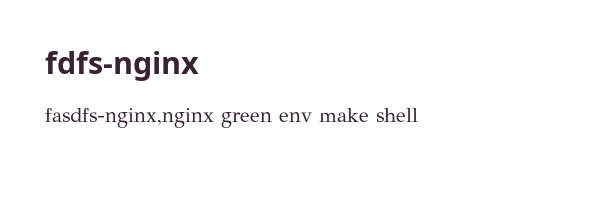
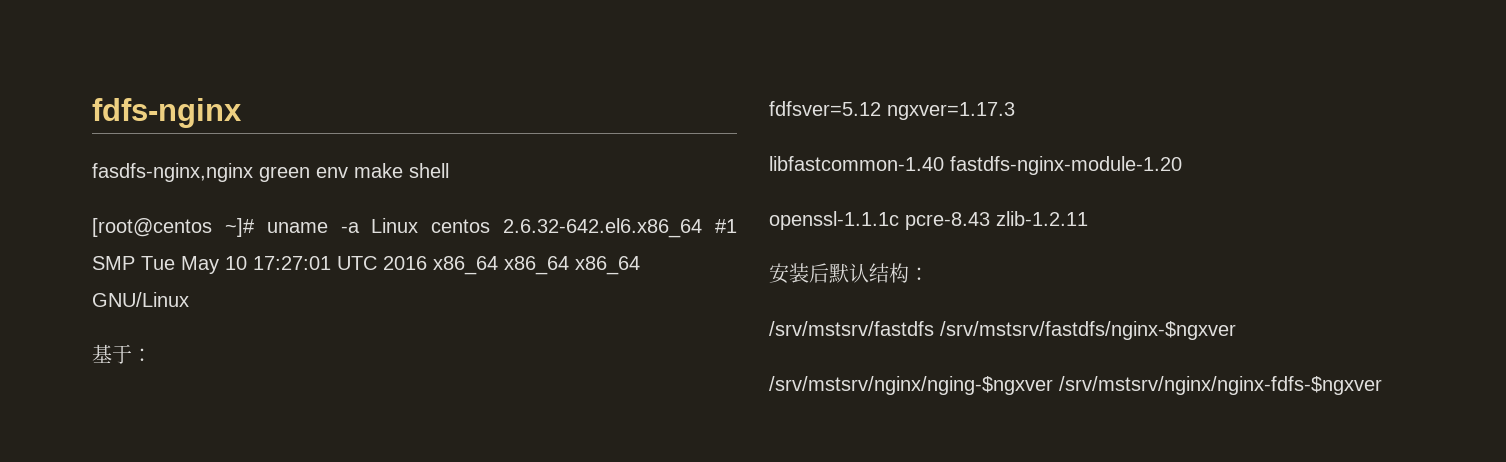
(418, 115) none -> [92,218,737,238] [92,256,640,275] [92,292,189,307] [92,344,152,364] [769,101,1015,120] [769,156,1182,175] [769,211,1088,230] [769,263,929,284] [769,321,1236,340] [769,376,1382,395] // [root@centos ~]# uname -a Linux centos 2.6.32-642.el6.x86_64 #1 SMP Tue May 10 17:27:01 UTC 2016 x86_64 x86_64 x86_64 GNU/Linux // 基于： // fdfsver=5.12 ngxver=1.17.3 // libfastcommon-1.40 fastdfs-nginx-module-1.20 // openssl-1.1.1c pcre-8.43 zlib-1.2.11 // 安装后默认结构： // /srv/mstsrv/fastdfs /srv/mstsrv/fastdfs/nginx-$ngxver // /srv/mstsrv/nginx/nging-$ngxver /srv/mstsrv/nginx/nginx-fdfs-$ngxver

